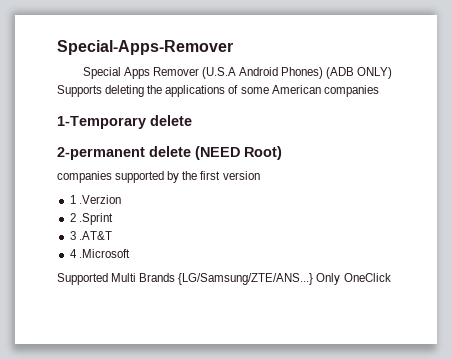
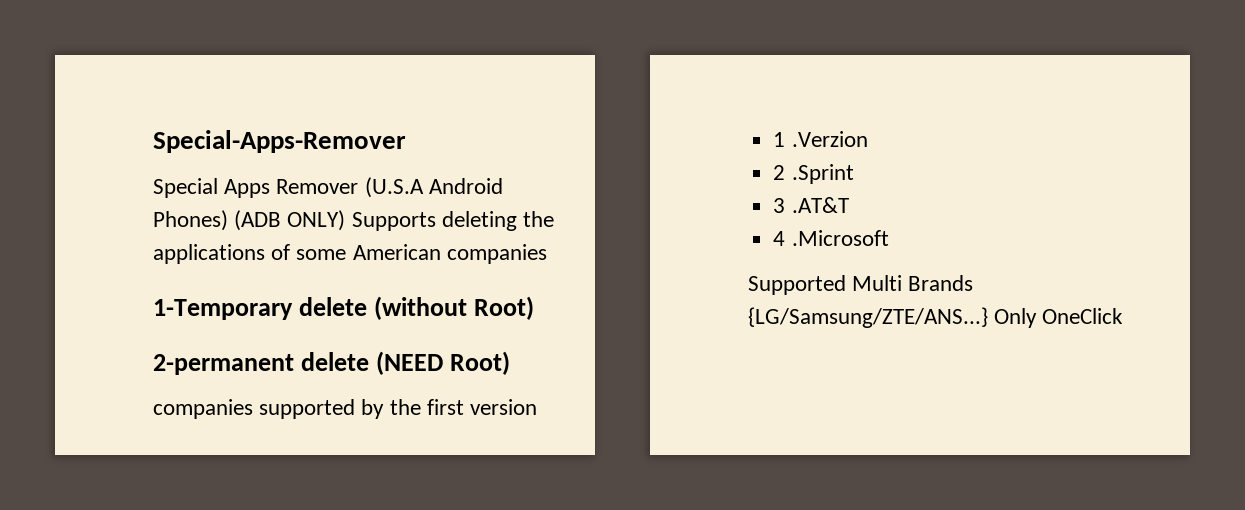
(192, 120) none -> [373,296,534,320] (without Root)

